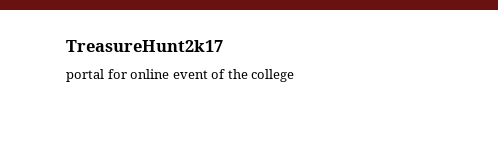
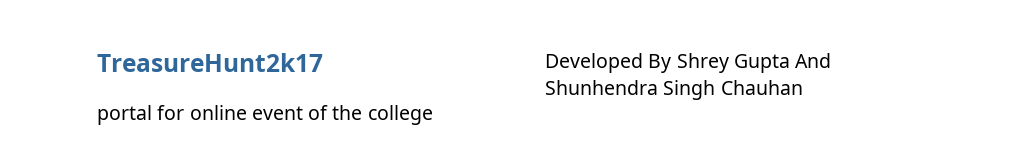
(295, 75) none -> [545,53,832,73] [545,80,803,100] Developed By Shrey Gupta And Shunhendra Singh Chauhan

